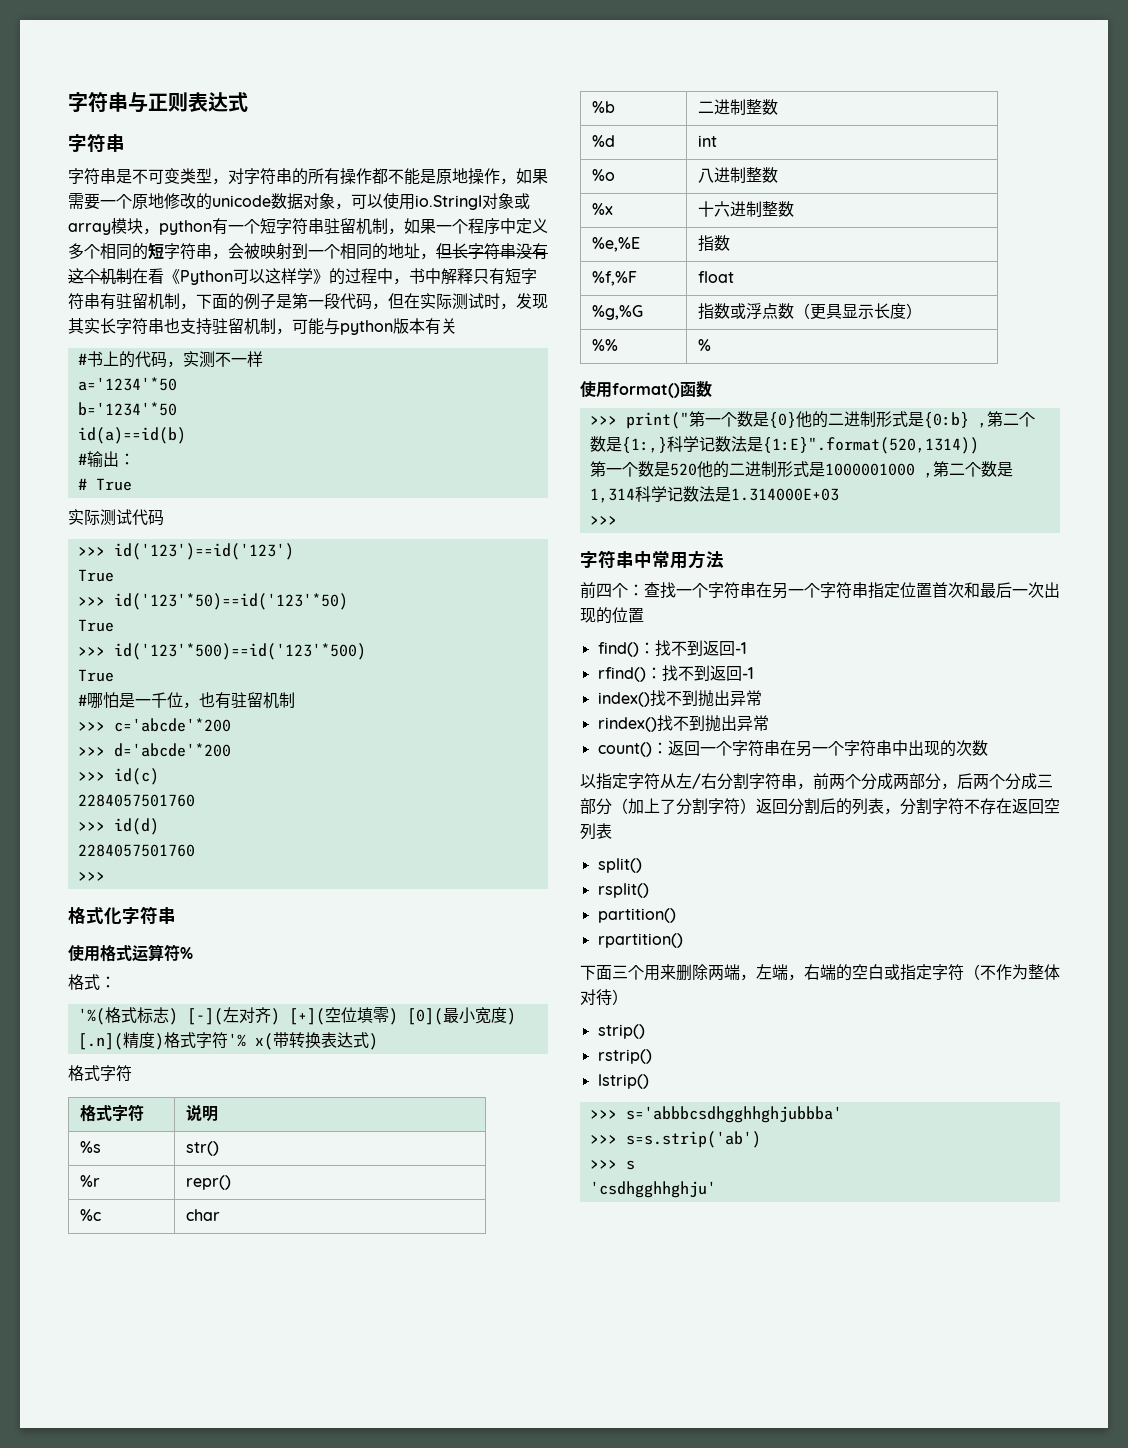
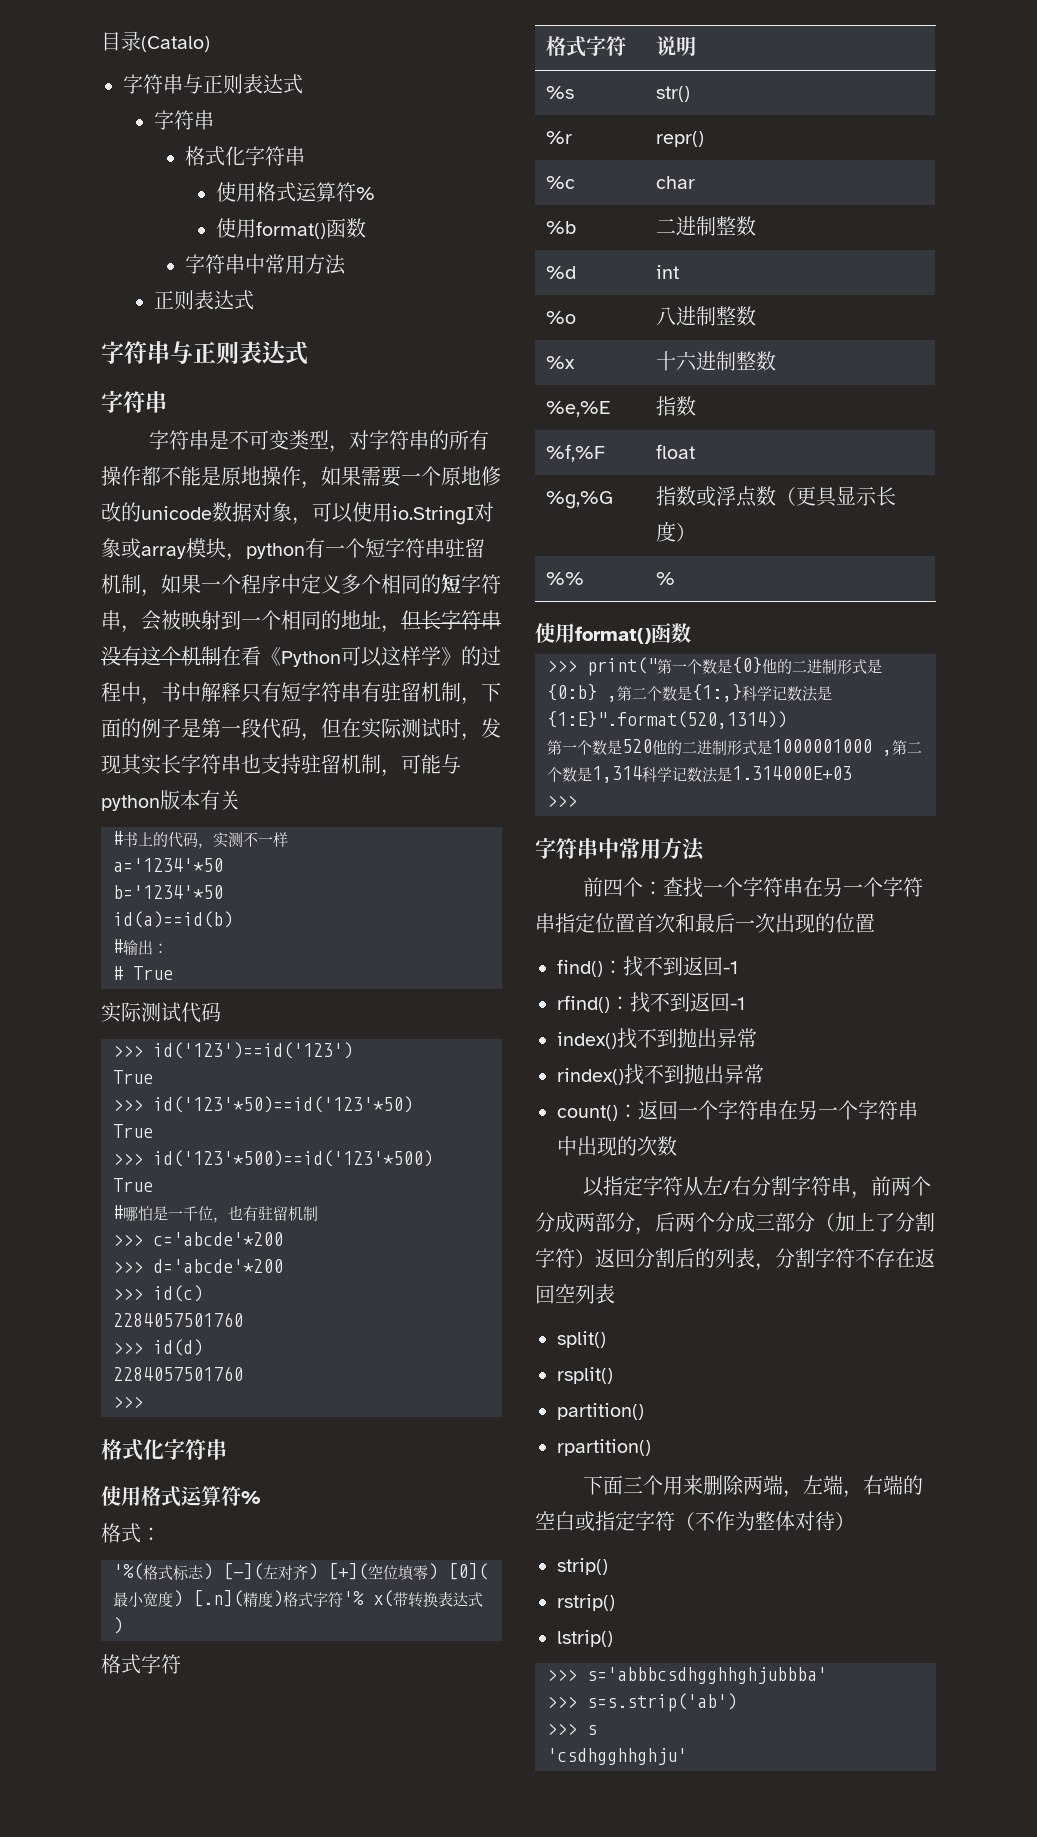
(68, 102) none -> [101,31,210,52] [123,74,303,94] [154,110,215,130] [185,146,306,166] [216,182,376,202] [216,218,367,239] [185,254,347,275] [154,290,255,310] 目录(Catalo) // 字符串与正则表达式 // 字符串 // 格式化字符串 // 使用格式运算符% // 使用format()函数 // 字符串中常用方法 // 正则表达式 //

